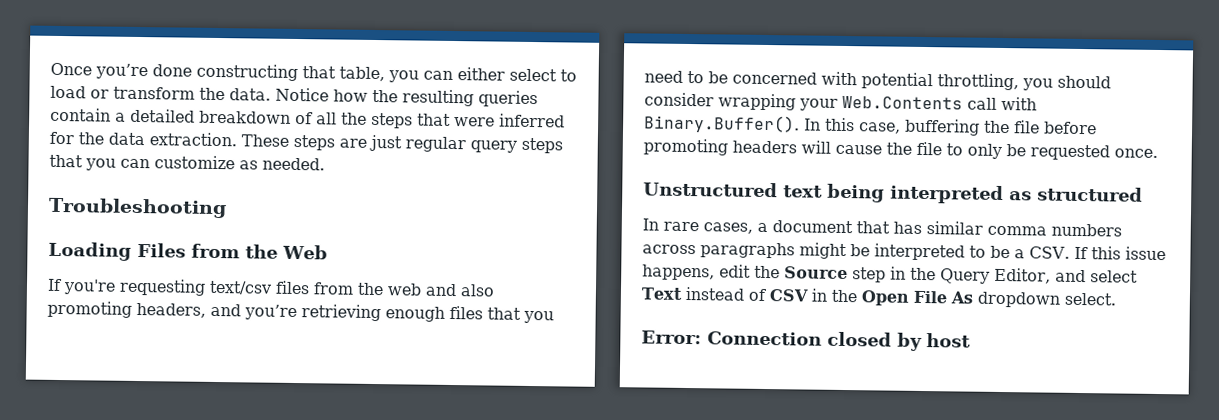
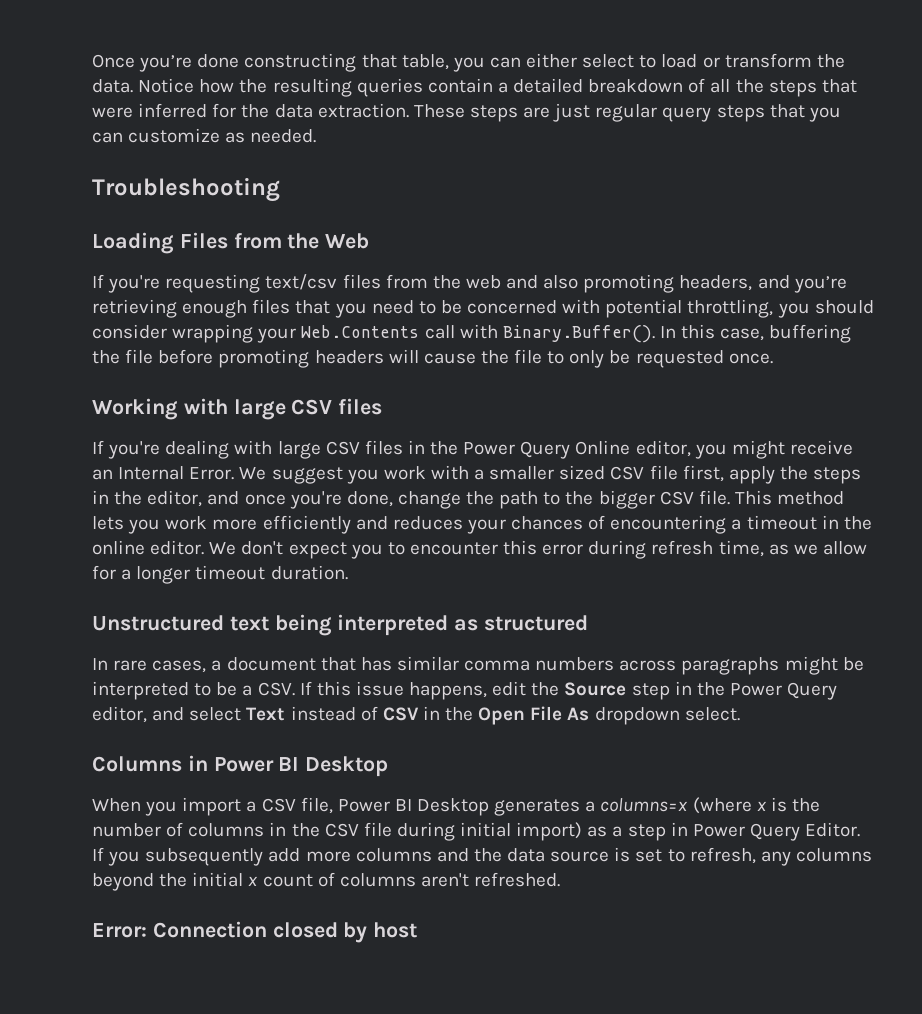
(1158, 153) none -> [92,398,383,420] [92,440,853,459] [92,465,862,484] [92,490,845,509] [92,515,872,534] [92,540,867,559] [92,565,348,584] // Working with large CSV files // If you're dealing with large CSV files in the Power Query Online editor, you might receive an Internal Error. We suggest you work with a smaller sized CSV file first, apply the steps in the editor, and once you're done, change the path to the bigger CSV file. This method lets you work more efficiently and reduces your chances of encountering a timeout in the online editor. We don't expect you to encounter this error during refresh time, as we allow for a longer timeout duration.
[940,267,1051,284] Query Editor, -> [729,682,838,700] [92,706,147,723] Power Query editor,
(1116, 299) none -> [92,755,389,777] [92,797,820,816] [92,822,861,841] [92,847,872,866] [92,872,561,891] // Columns in Power BI Desktop // When you import a CSV file, Power BI Desktop generates a columns=x (where x is the number of columns in the CSV file during initial import) as a step in Power Query Editor. If you subsequently add more columns and the data source is set to refresh, any columns beyond the initial x count of columns aren't refreshed.

